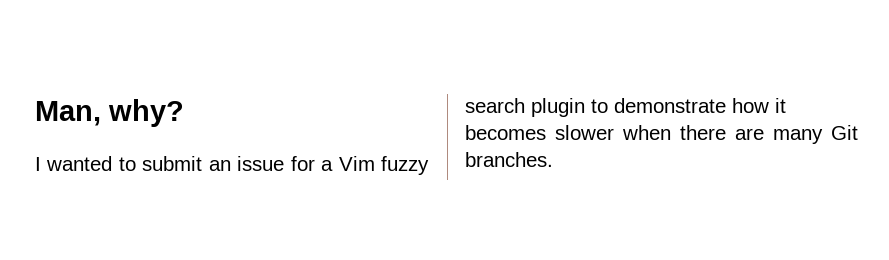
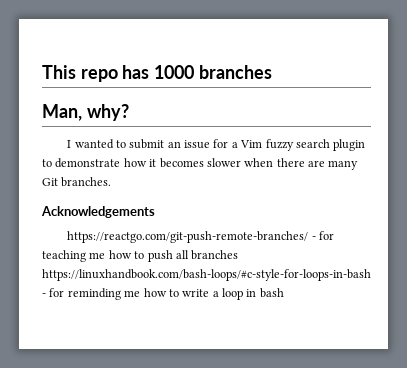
(35, 113) none -> [42,65,272,82] This repo has 1000 branches //
(553, 159) none -> [41,206,155,218] [67,231,334,243] [42,250,239,262] [42,269,371,281] [42,288,284,300] // Acknowledgements // https://reactgo.com/git-push-remote-branches/ - for teaching me how to push all branches https://linuxhandbook.com/bash-loops/#c-style-for-loops-in-bash - for reminding me how to write a loop in bash

